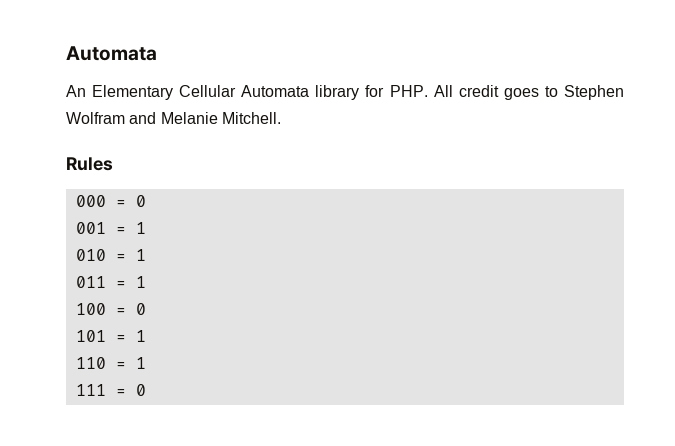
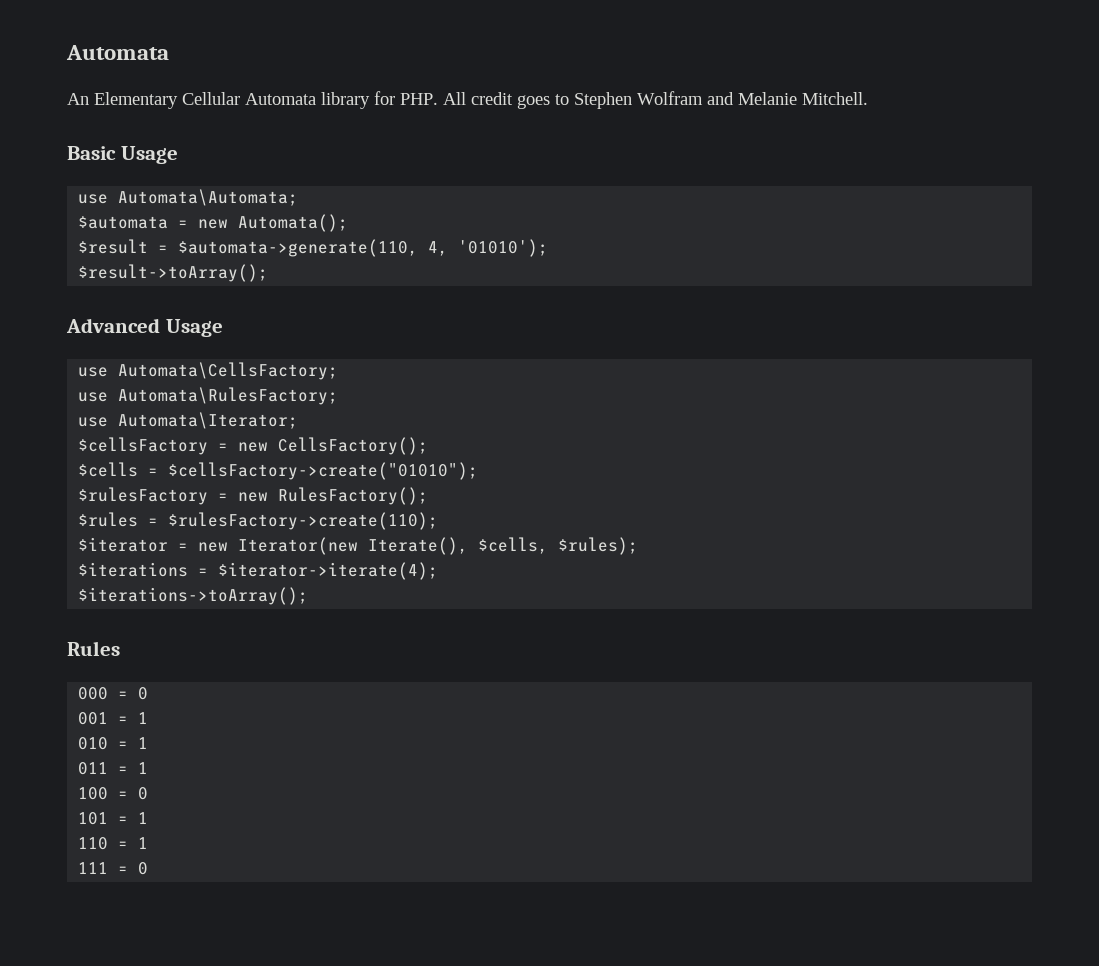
(281, 118) none -> [67,146,178,164] [78,189,299,206] [78,214,349,232] [78,239,549,257] [78,264,269,282] [66,318,223,337] [78,362,339,380] [78,387,339,405] [78,412,299,429] [78,437,429,455] [78,462,479,480] [78,487,429,505] [78,512,439,530] [78,537,639,555] [78,562,439,580] [78,587,309,605] // Basic Usage // use Automata\Automata; // $automata = new Automata(); // $result = $automata->generate(110, 4, '01010'); // $result->toArray(); // Advanced Usage // use Automata\CellsFactory; // use Automata\RulesFactory; // use Automata\Iterator; // $cellsFactory = new CellsFactory(); // $cells = $cellsFactory->create("01010"); // $rulesFactory = new RulesFactory(); // $rules = $rulesFactory->create(110); // $iterator = new Iterator(new Iterate(), $cells, $rules); // $iterations = $iterator->iterate(4); // $iterations->toArray();

